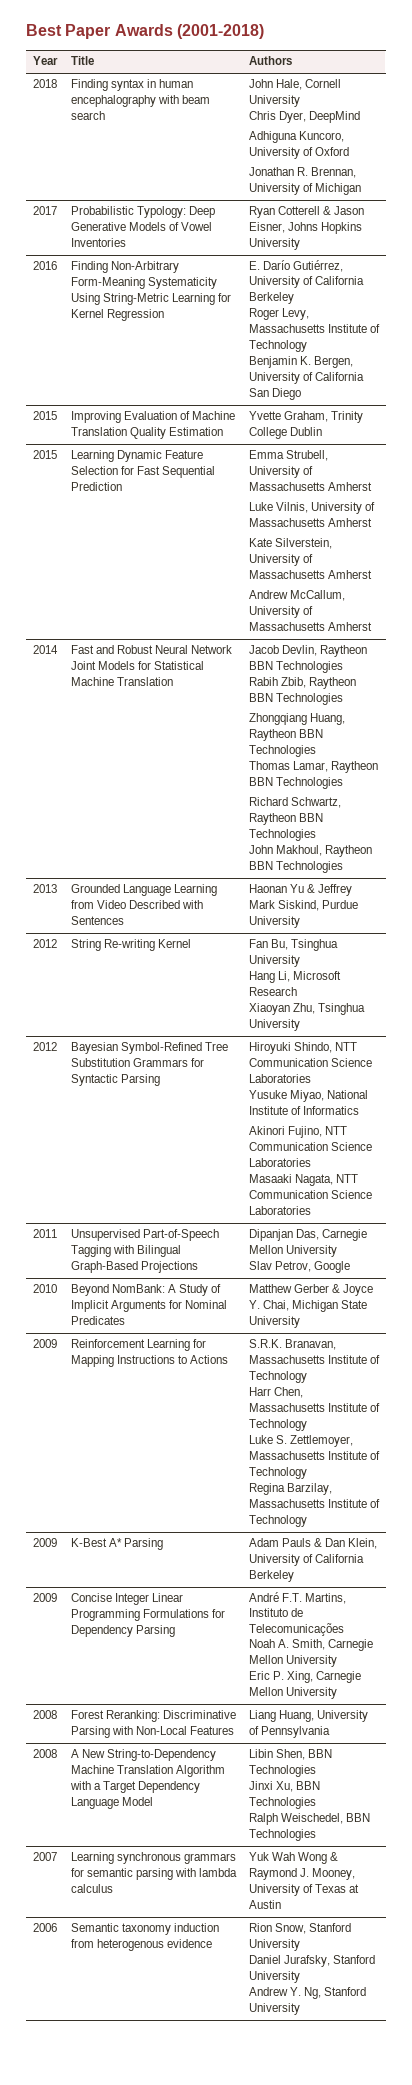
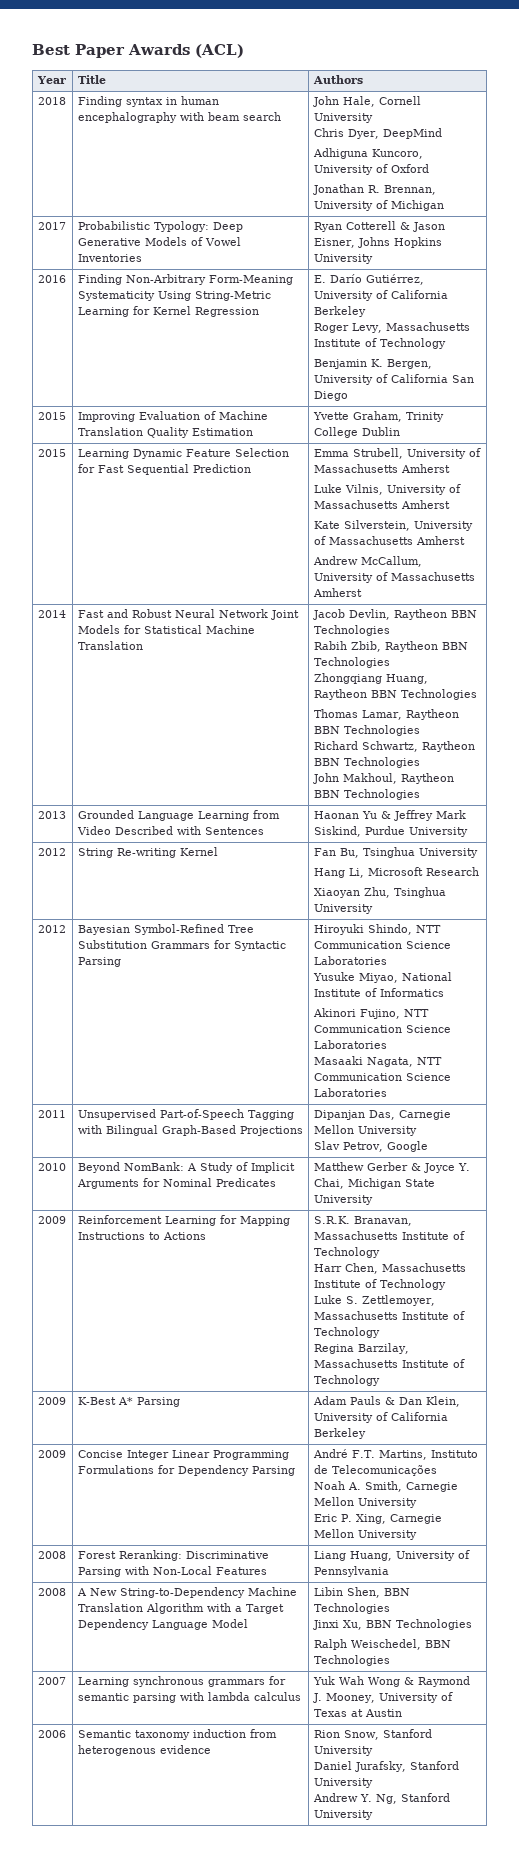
[176,24,264,39] (2001-2018) -> [195,44,244,58] (ACL)

